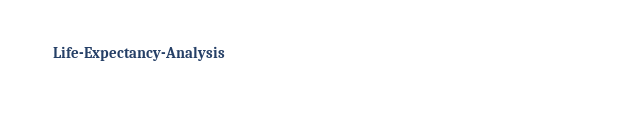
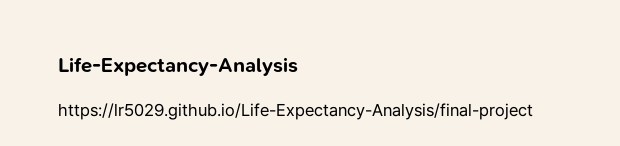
(225, 53) none -> [58,103,533,120] // https://lr5029.github.io/Life-Expectancy-Analysis/final-project

